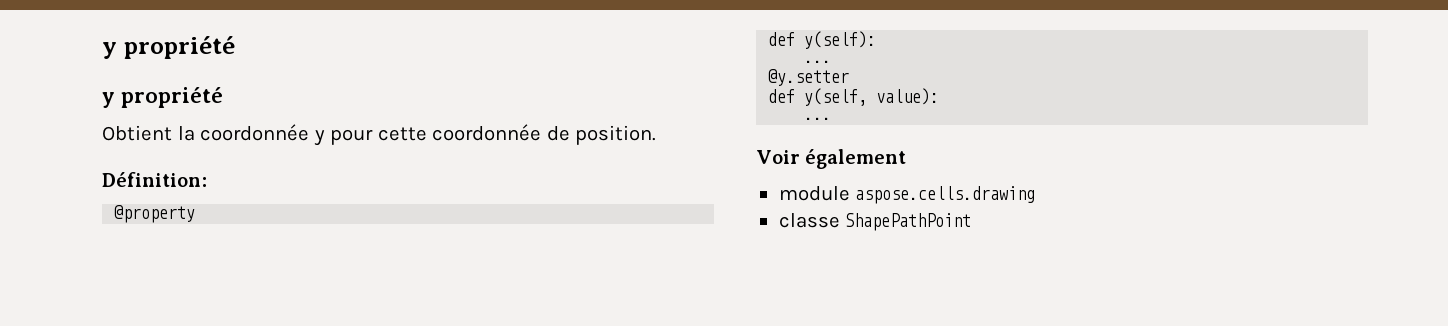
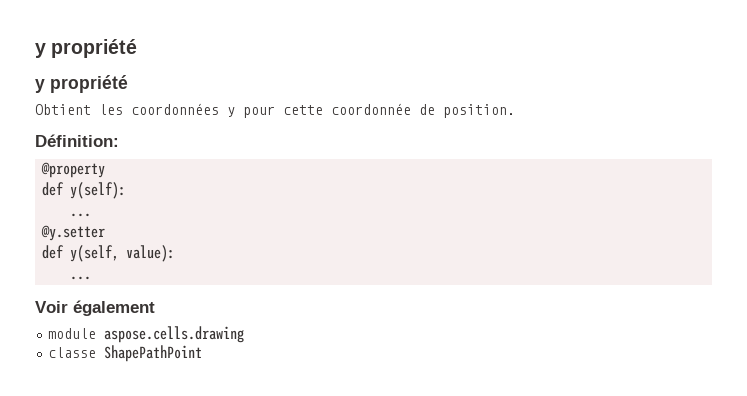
[177,124,310,141] la coordonnée -> [99,103,219,115] les coordonnées

